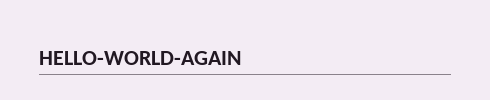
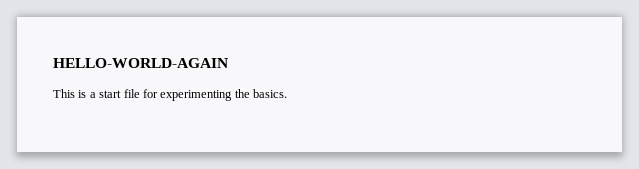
(241, 58) none -> [53,89,287,101] // This is a start file for experimenting the basics.

